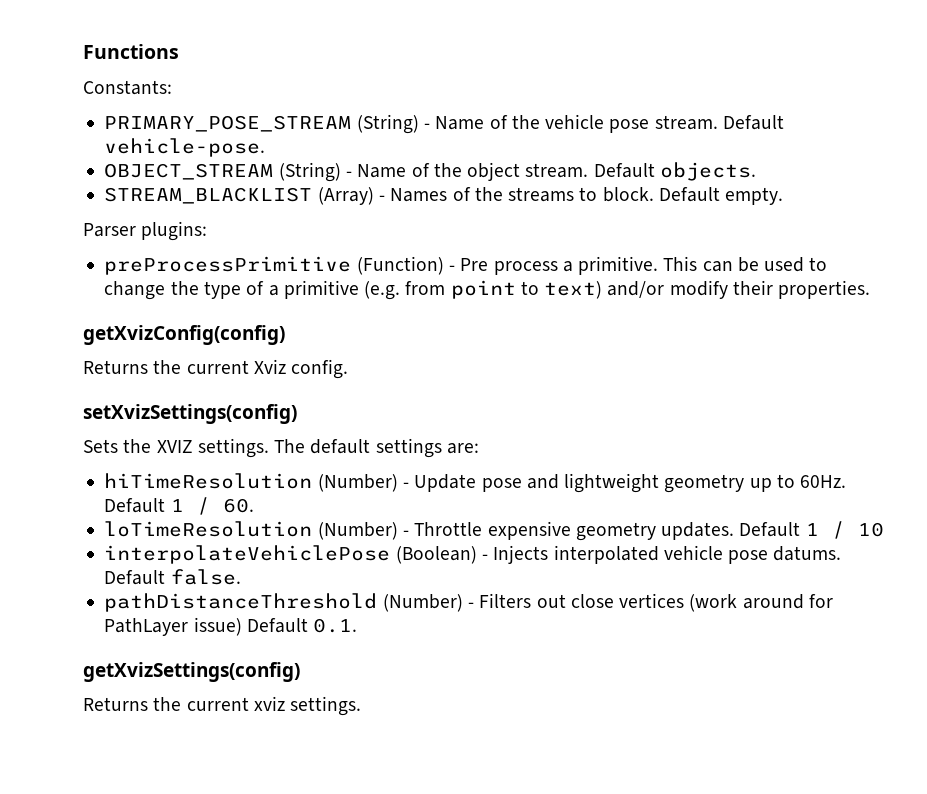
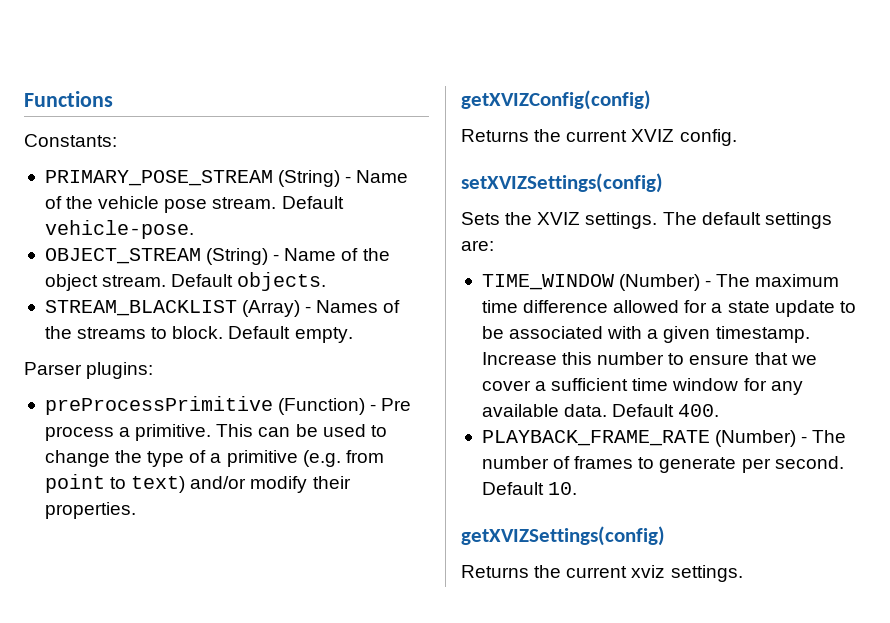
[83,325,285,345] [83,359,286,374] getXvizConfig(config) // Returns the current Xviz -> [461,90,651,110] [461,129,675,142] getXVIZConfig(config) // Returns the current XVIZ
[83,404,297,424] setXvizSettings(config) -> [461,173,663,193] setXVIZSettings(config)
[104,473,847,493] [104,497,254,515] [104,521,884,541] [104,545,842,564] [104,569,241,585] [104,593,833,612] [104,617,358,636] [83,662,300,682] hiTimeResolution (Number) - Update pose and lightweight geometry up to 60Hz. Default 1 / 60. // loTimeResolution (Number) - Throttle expensive geometry updates. Default 1 / 10 // interpolateVehiclePose (Boolean) - Injects interpolated vehicle pose datums. Default false. // pathDistanceThreshold (Number) - Filters out close vertices (work around for PathLayer issue) Default 0.1. // getXvizSettings(config) -> [481,274,840,291] [481,300,856,317] [481,326,810,343] [481,352,817,365] [481,378,803,395] [481,404,720,417] [481,430,847,447] [481,456,844,473] [481,482,578,495] [461,526,665,546] TIME_WINDOW (Number) - The maximum time difference allowed for a state update to be associated with a given timestamp. Increase this number to ensure that we cover a sufficient time window for any available data. Default 400. // PLAYBACK_FRAME_RATE (Number) - The number of frames to generate per second. Default 10. // getXVIZSettings(config)

